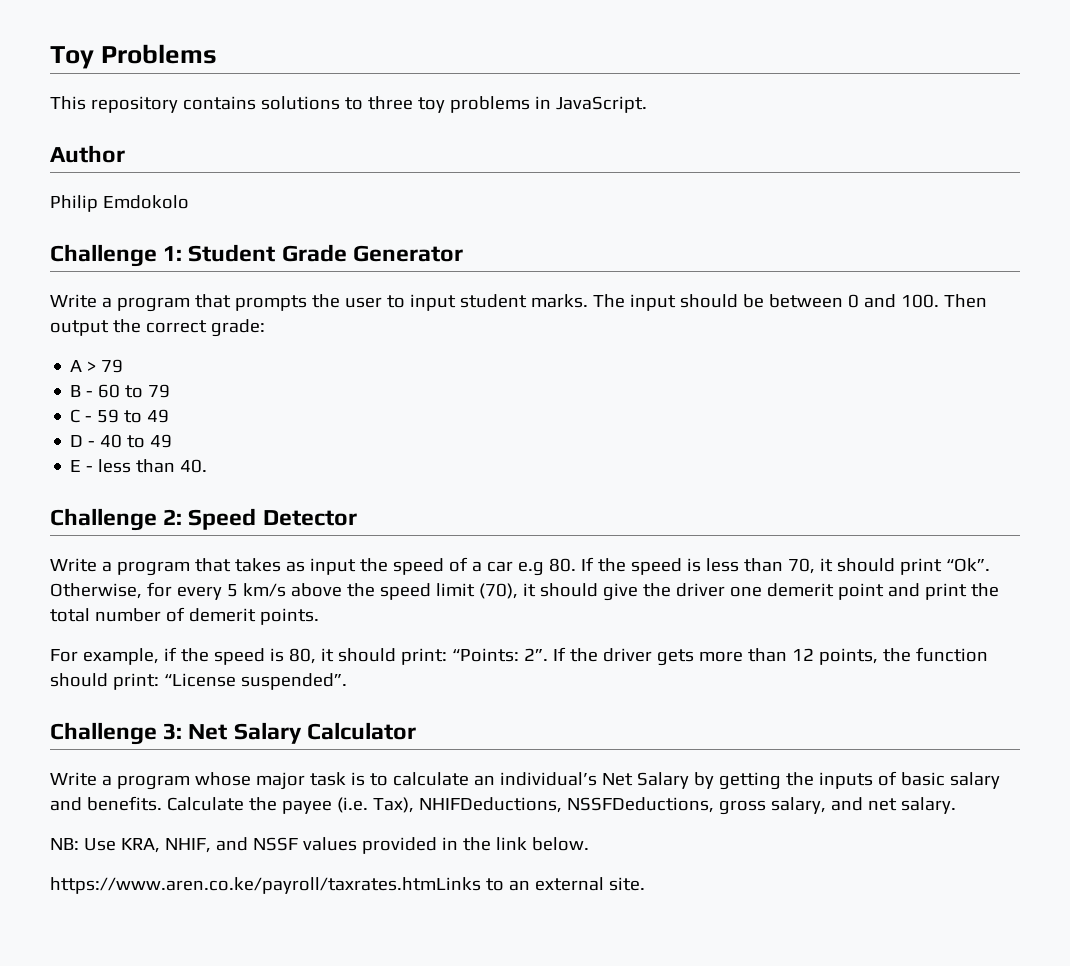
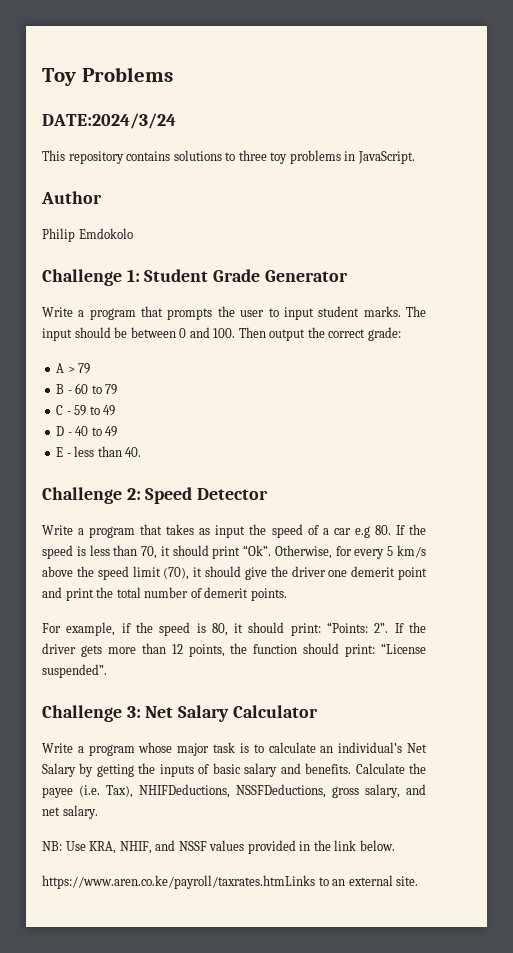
(218, 54) none -> [42,113,176,129] // DATE:2024/3/24

